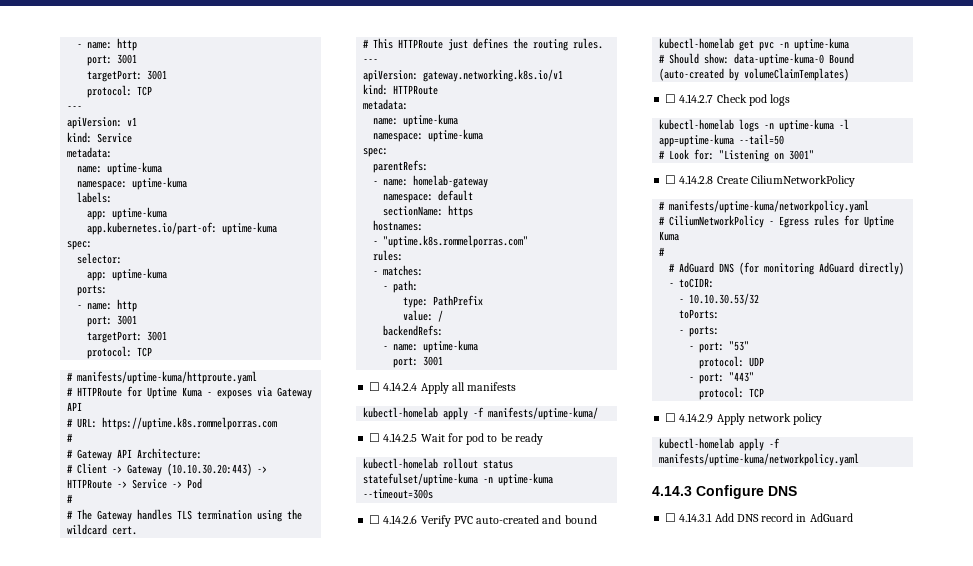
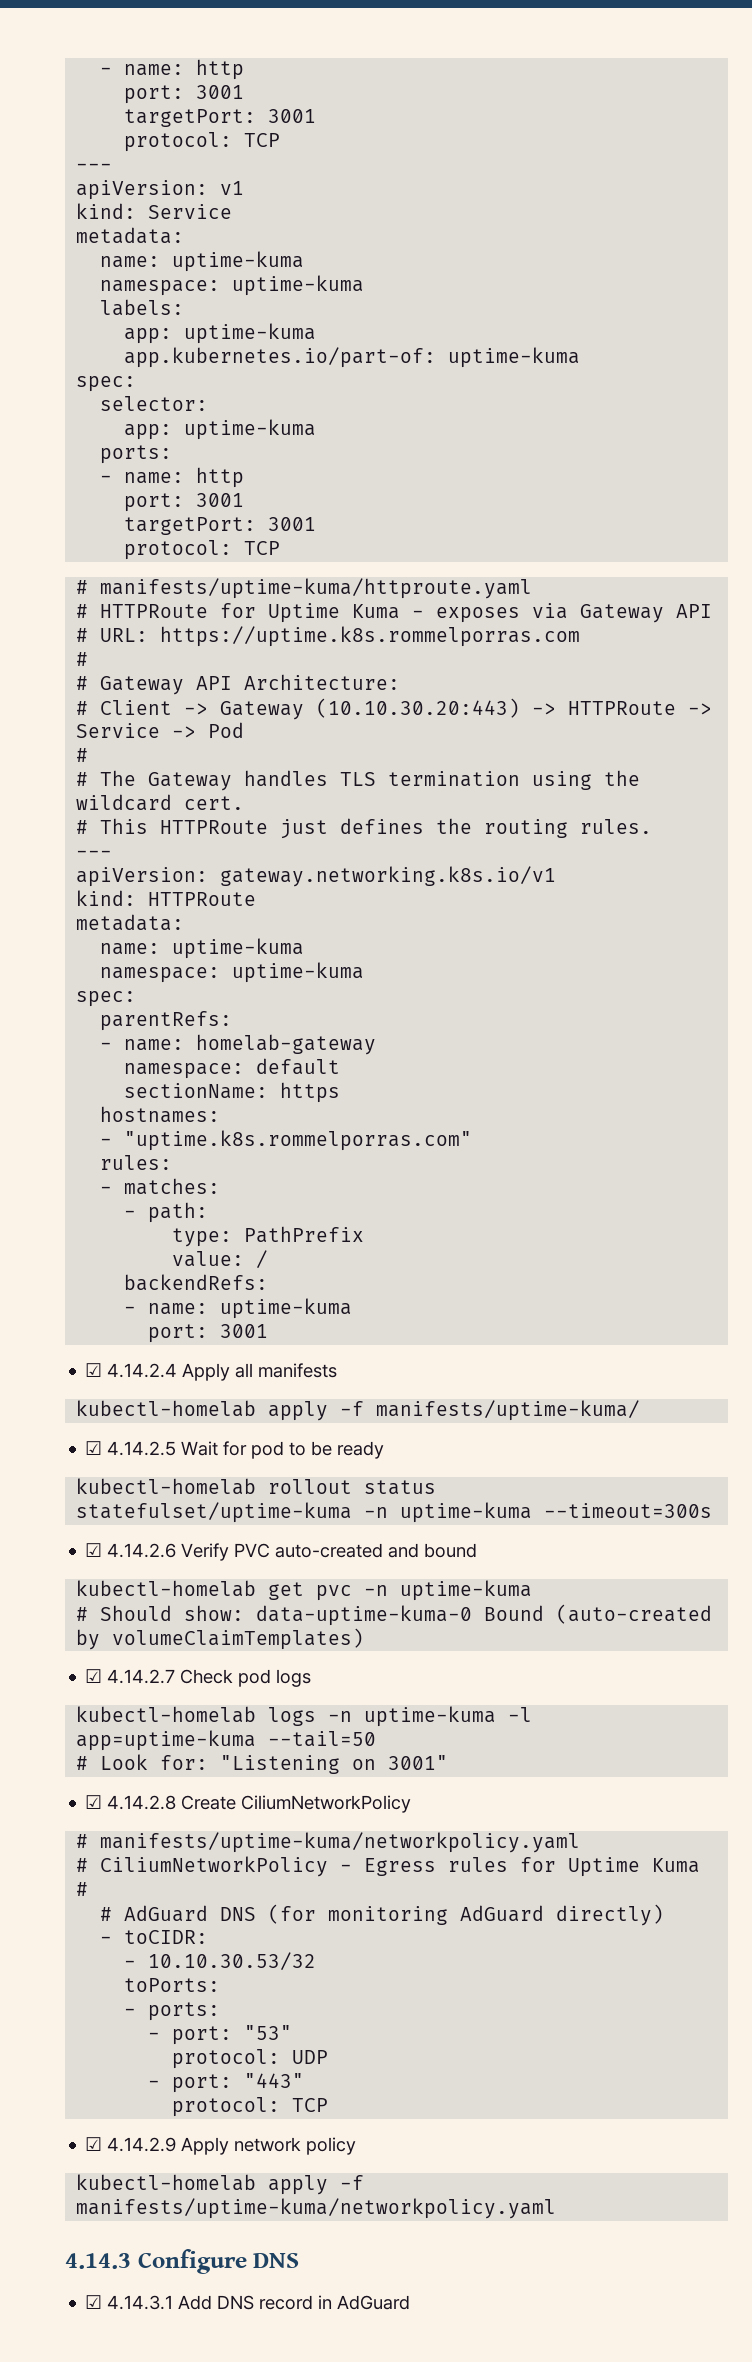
[369,382,381,391] ☐ -> [85,1363,103,1377] ☑
[369,433,381,442] ☐ -> [85,1441,103,1455] ☑
[369,515,381,524] ☐ -> [85,1543,103,1557] ☑
[665,94,677,103] ☐ -> [85,1669,103,1683] ☑
[665,175,677,184] ☐ -> [85,1795,103,1809] ☑
[665,413,677,422] ☐ -> [85,2137,103,2151] ☑
[665,513,677,522] ☐ -> [85,2295,103,2309] ☑

